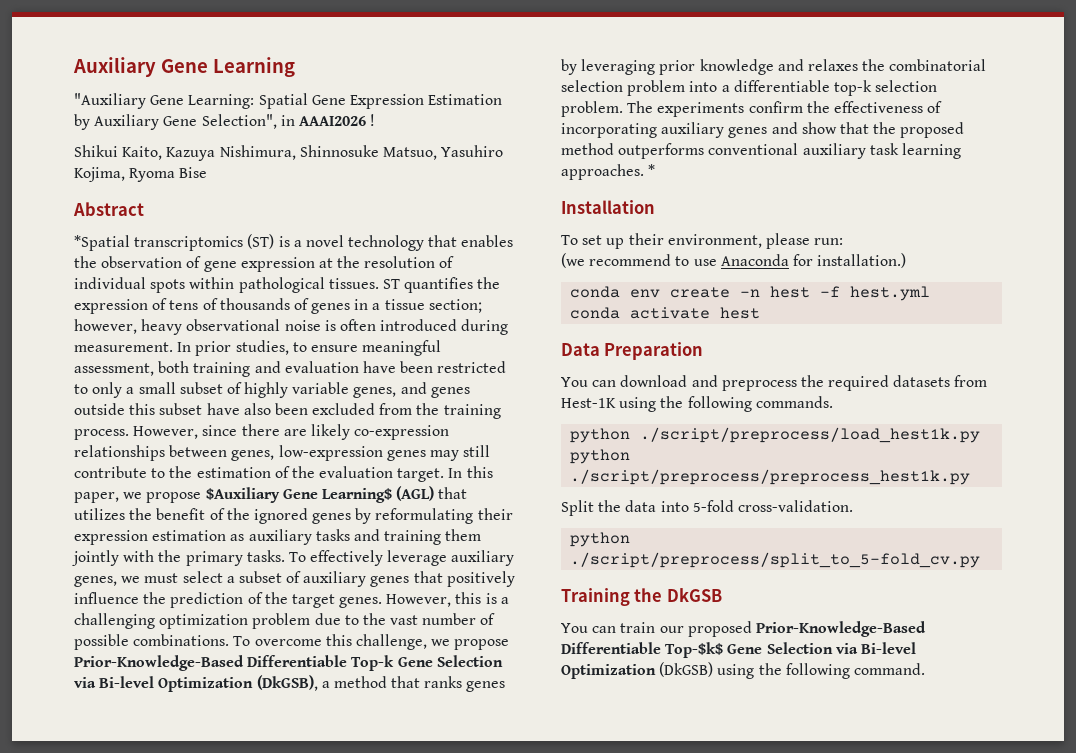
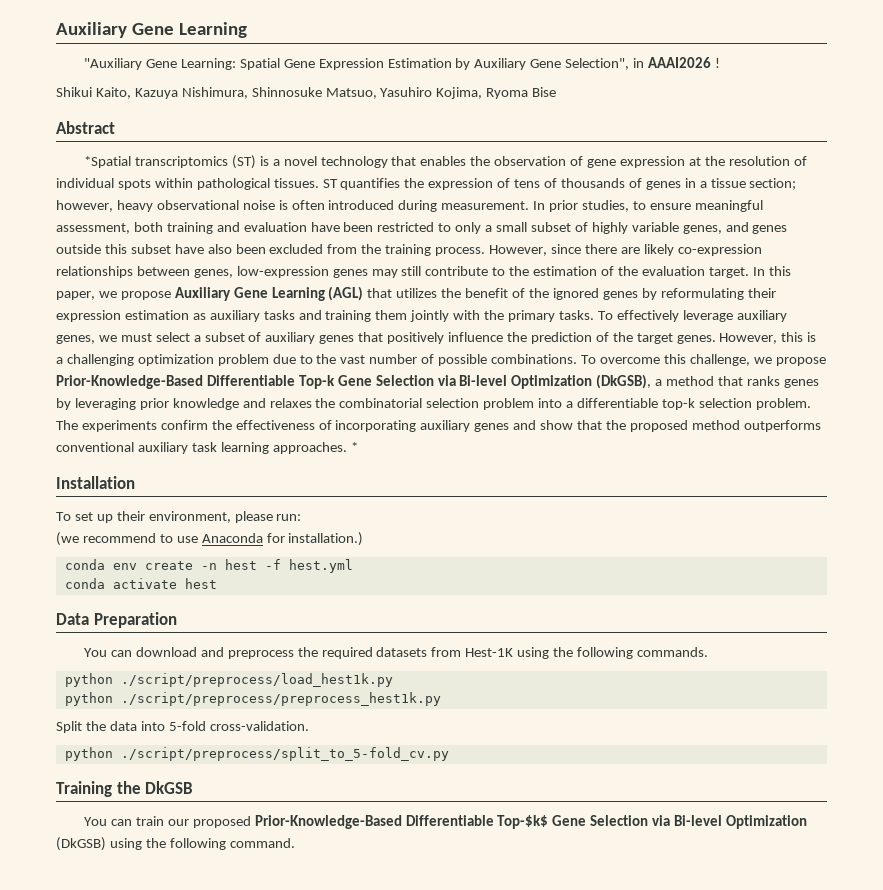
[205,487,392,503] $Auxiliary Gene Learning$ -> [174,287,325,301] Auxiliary Gene Learning

